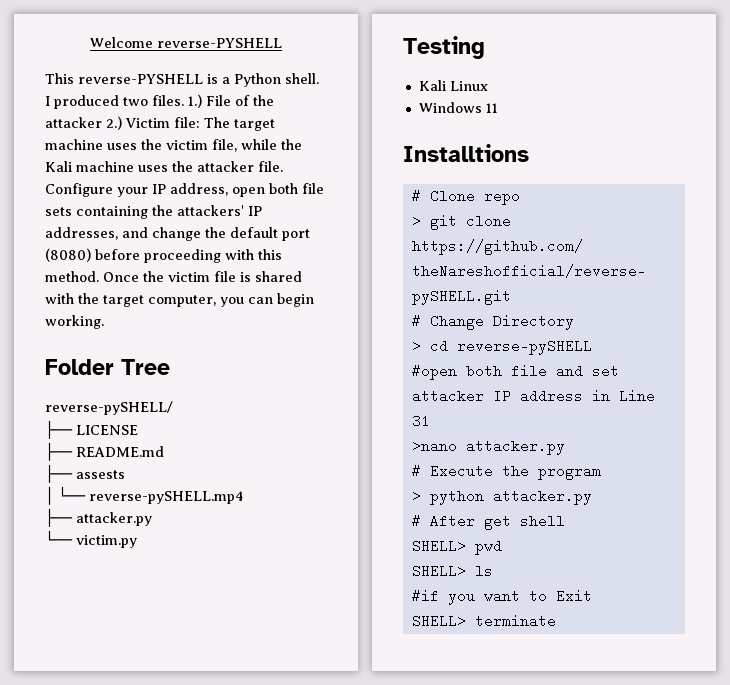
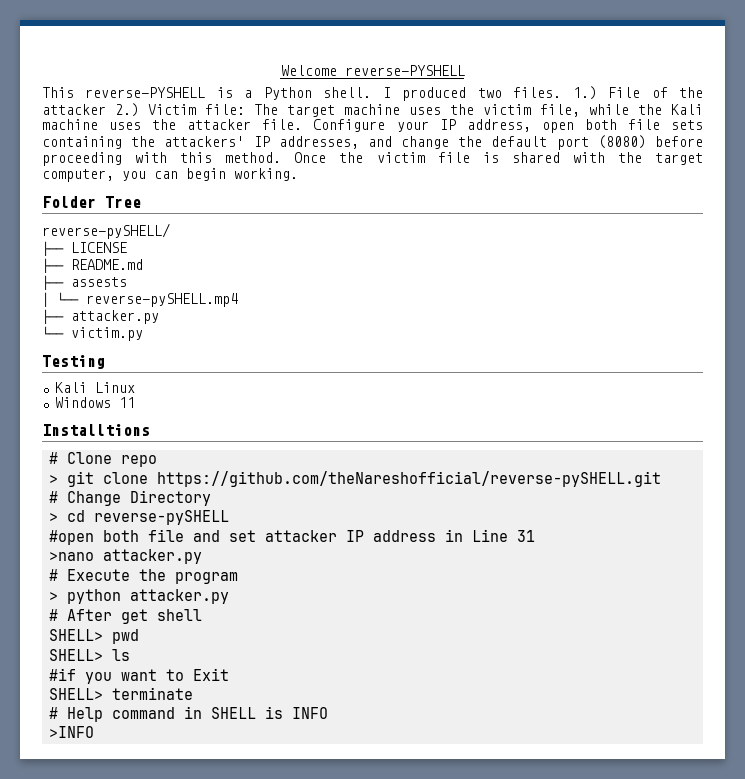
(556, 621) none -> [48,706,328,722] [48,726,94,738] // # Help command in SHELL is INFO // >INFO

